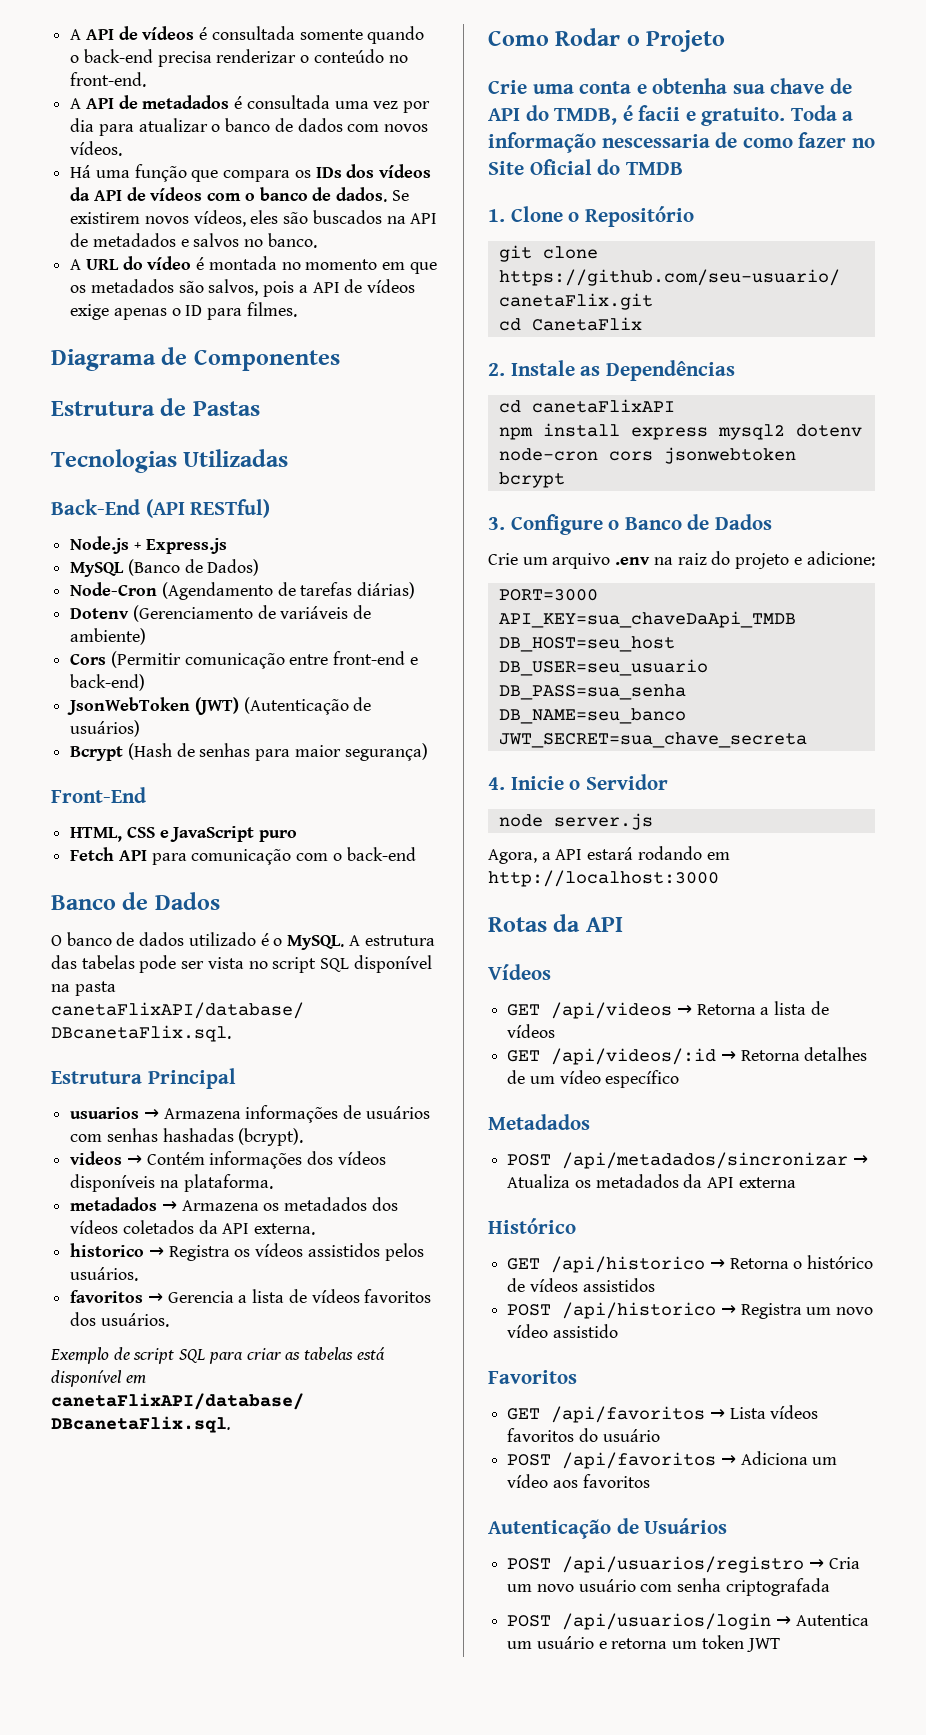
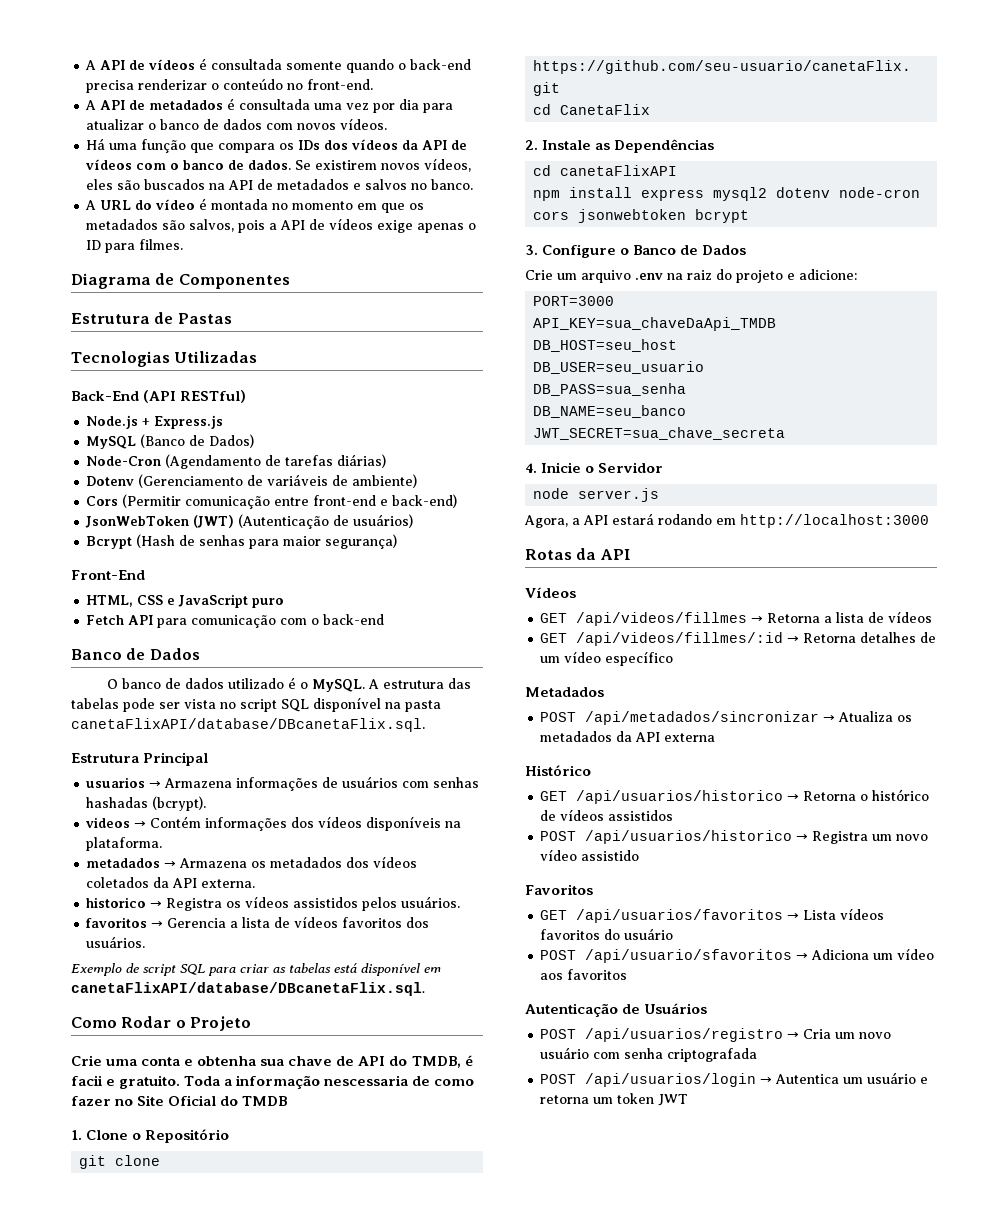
[551,1002,673,1019] /api/videos -> [576,612,748,626] /api/videos/fillmes
[551,1048,717,1065] /api/videos/:id -> [576,632,784,646] /api/videos/fillmes/:id
[551,1256,706,1273] /api/historico -> [576,790,784,804] /api/usuarios/historico
[562,1302,717,1319] /api/historico -> [585,830,793,844] /api/usuarios/historico
[551,1406,706,1423] /api/favoritos -> [576,909,784,923] /api/usuarios/favoritos
[562,1452,717,1469] /api/favoritos -> [585,949,793,963] /api/usuario/sfavoritos

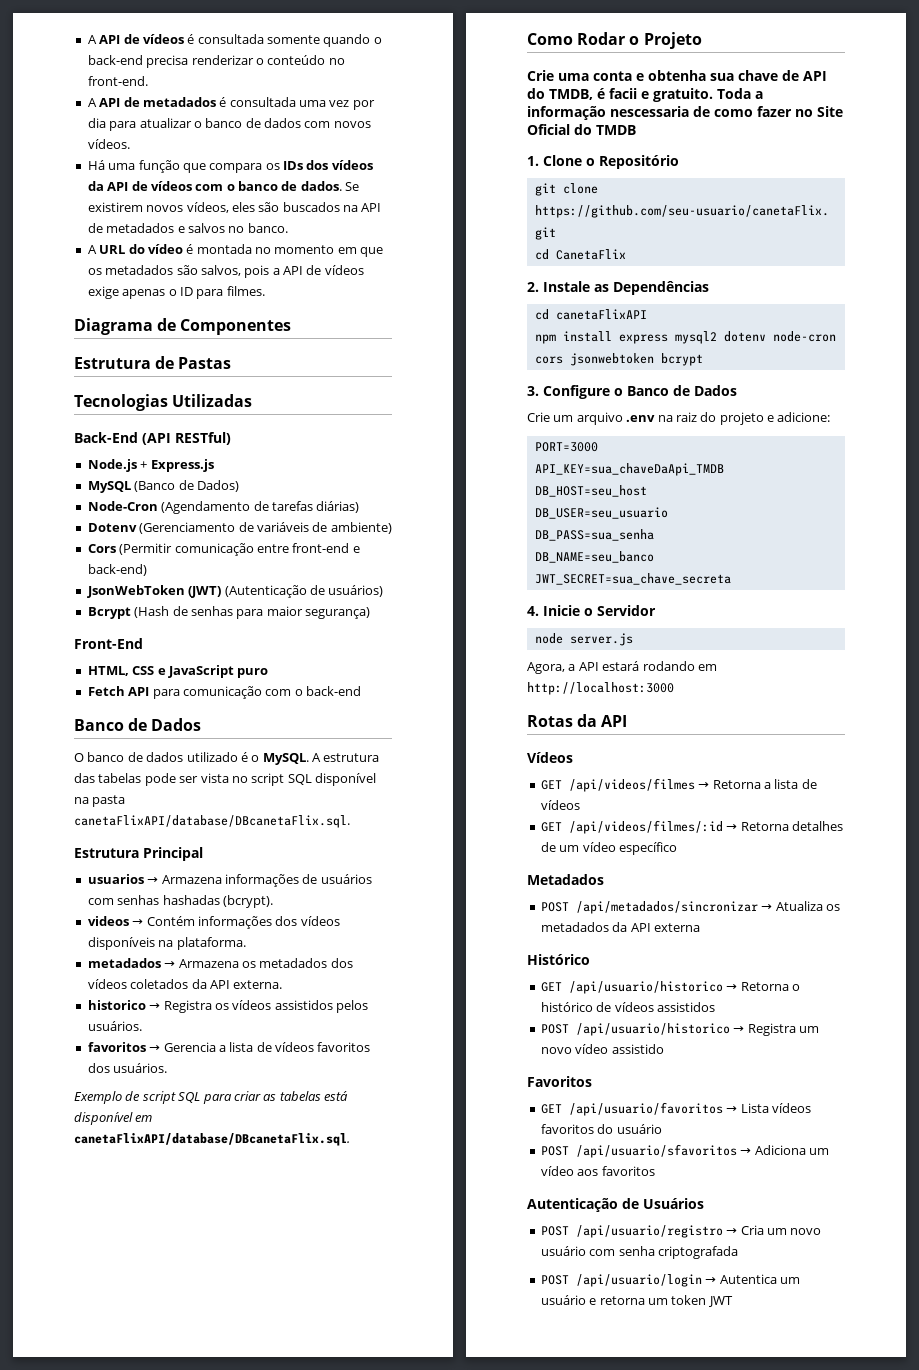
[576,612,748,626] /api/videos/fillmes -> [568,778,695,792] /api/videos/filmes
[576,632,784,646] /api/videos/fillmes/:id -> [568,820,723,834] /api/videos/filmes/:id
[576,790,784,804] /api/usuarios/historico -> [568,981,723,994] /api/usuario/historico
[585,830,793,844] /api/usuarios/historico -> [575,1023,730,1036] /api/usuario/historico
[576,909,784,923] /api/usuarios/favoritos -> [568,1102,723,1116] /api/usuario/favoritos
[585,1028,784,1042] /api/usuarios/registro -> [575,1225,723,1238] /api/usuario/registro
[585,1073,757,1087] /api/usuarios/login -> [575,1274,702,1287] /api/usuario/login

